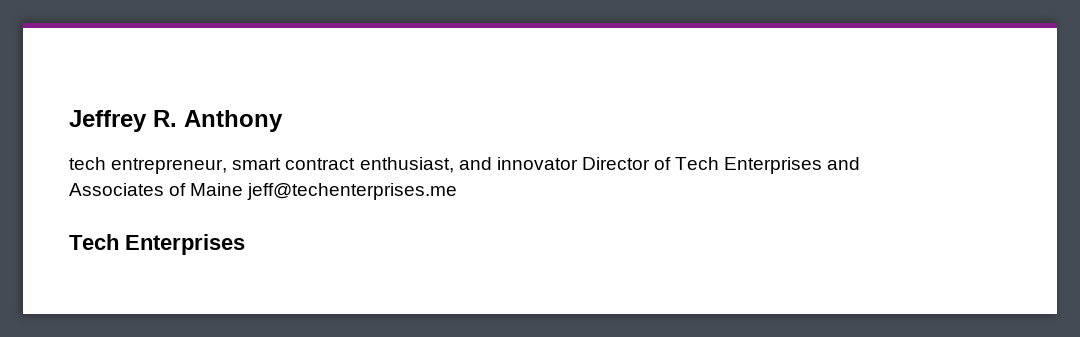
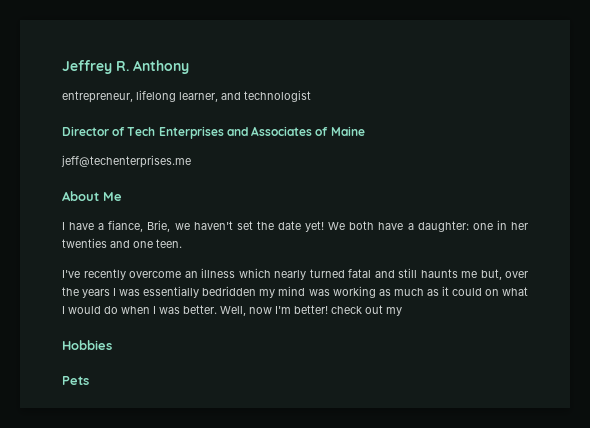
[69,157,578,174] tech entrepreneur, smart contract enthusiast, and innovator -> [62,90,311,103] entrepreneur, lifelong learner, and technologist //
(244, 189) none -> (365, 131) //
[69,234,245,255] Tech Enterprises -> [62,191,122,201] [62,220,528,232] [62,238,182,248] [62,268,528,280] [62,286,528,298] [62,305,402,316] [62,340,112,350] [62,376,89,385] About Me // I have a fiance, Brie, we haven't set the date yet! We both have a daughter: one in her twenties and one teen. // I've recently overcome an illness which nearly turned fatal and still haunts me but, over the years I was essentially bedridden my mind was working as much as it could on what I would do when I was better. Well, now I'm better! check out my // Hobbies // Pets

